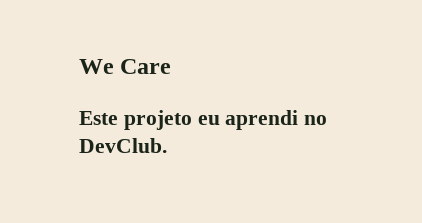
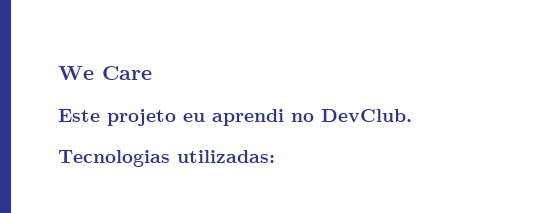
(167, 145) none -> [58,150,275,167] // Tecnologias utilizadas:

